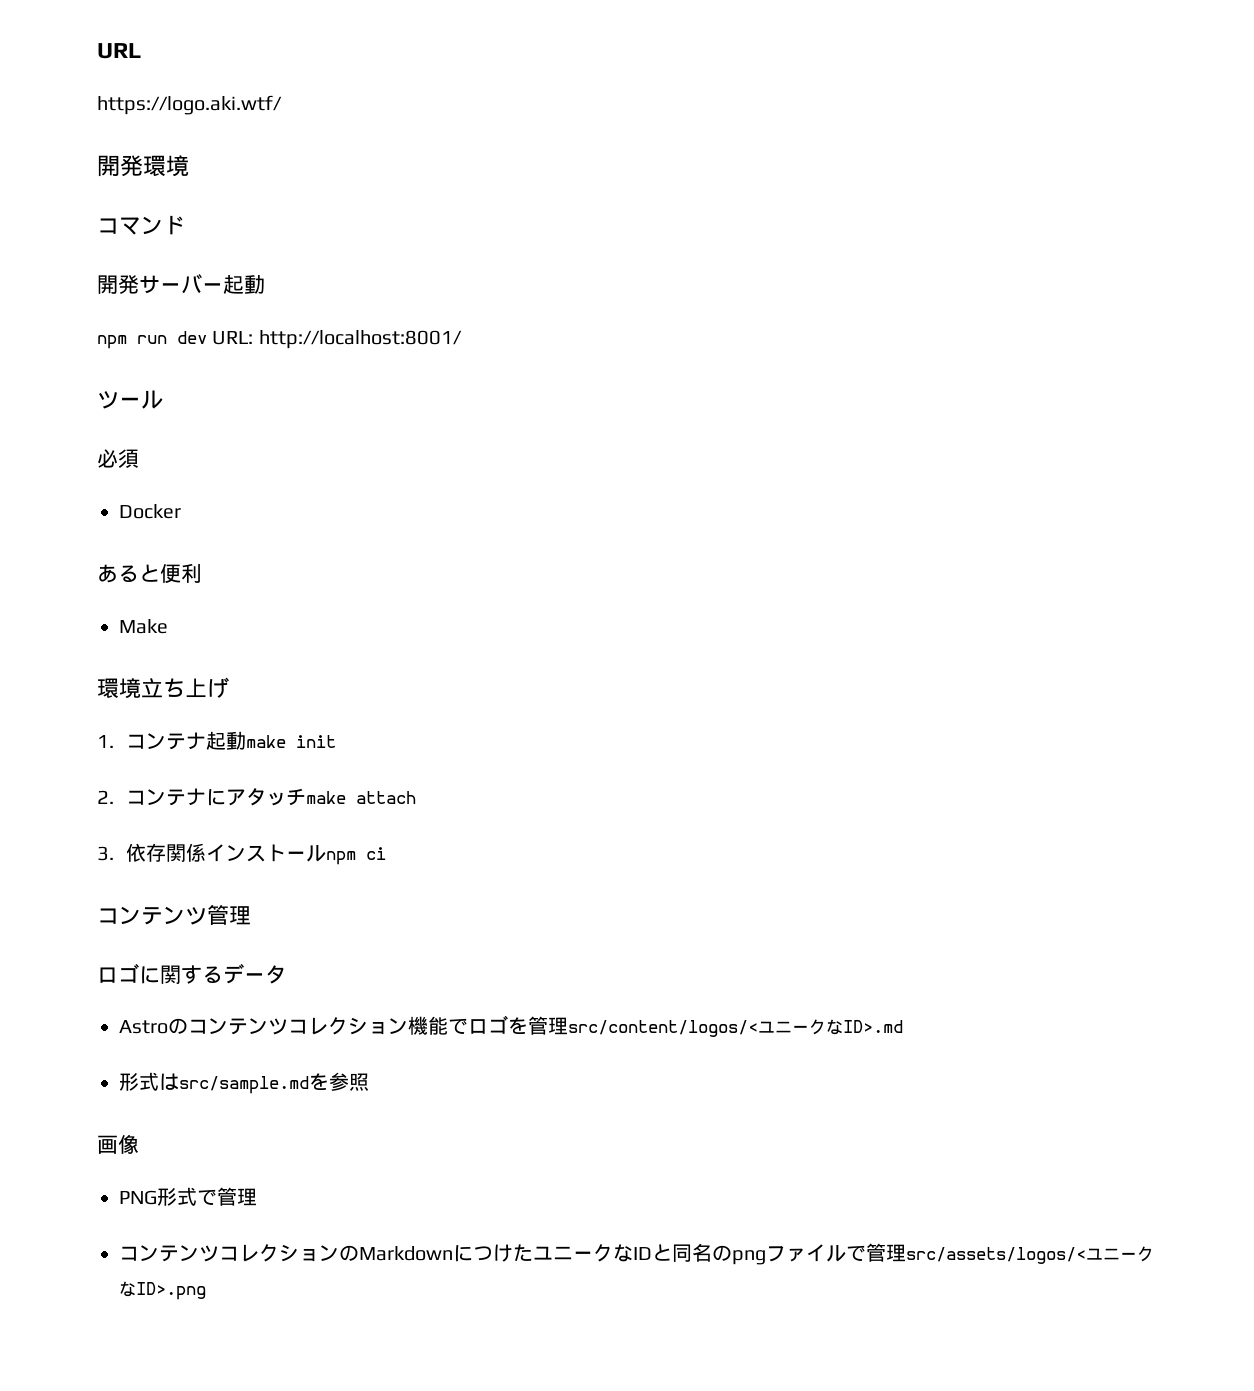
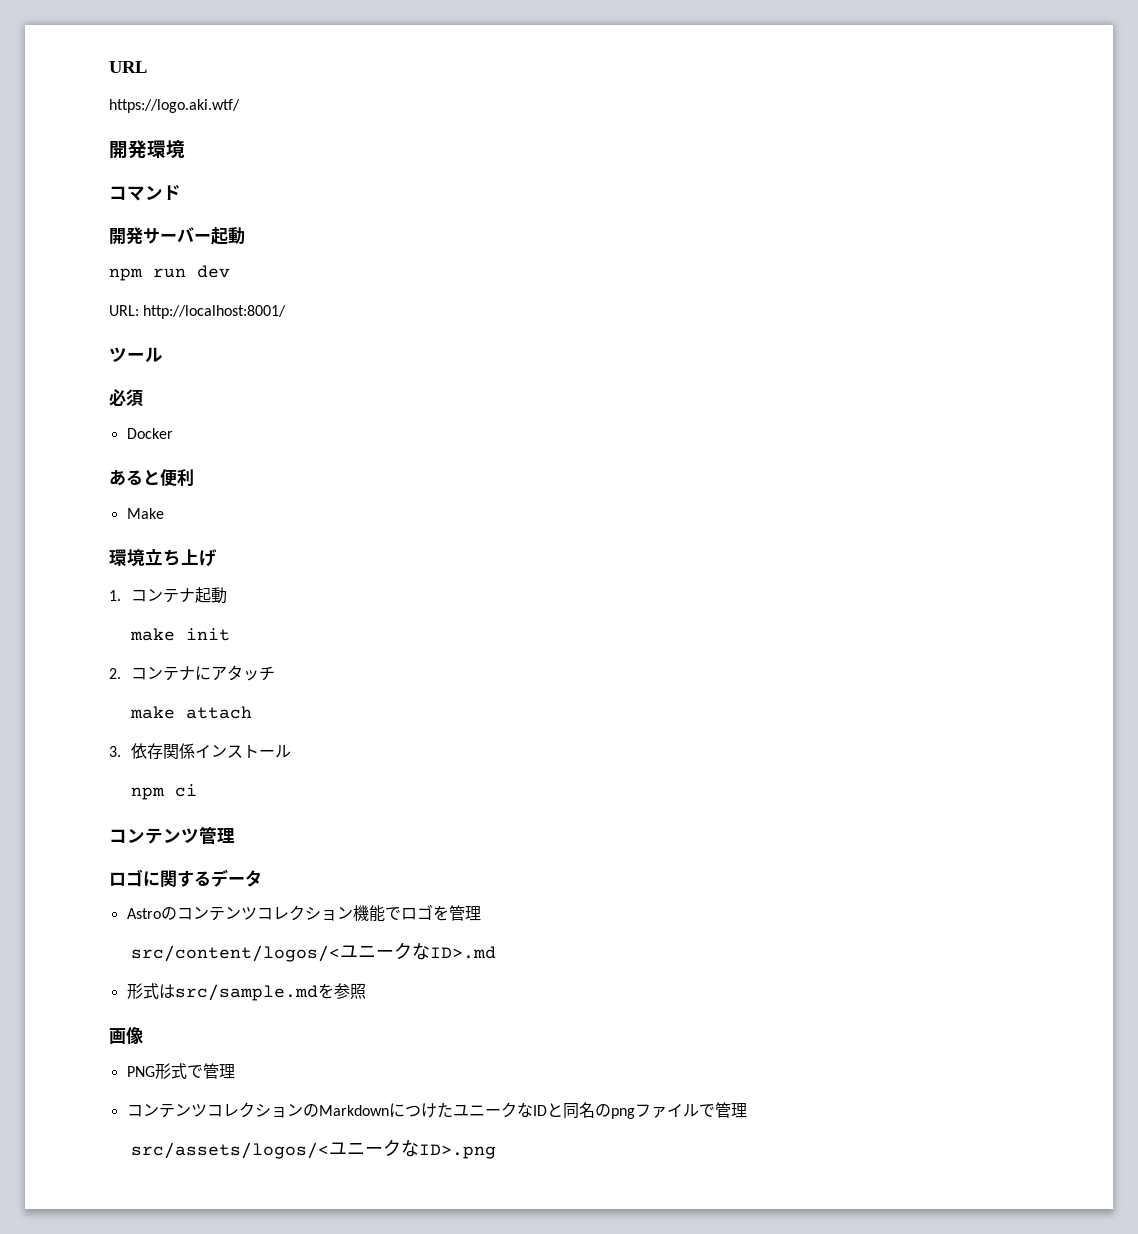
(207, 337) none -> (230, 271) //
(246, 740) none -> (228, 595) //
(306, 797) none -> (276, 673) //
(326, 853) none -> (292, 751) //
(568, 1026) none -> (481, 913) //
(906, 1253) none -> (747, 1110) //

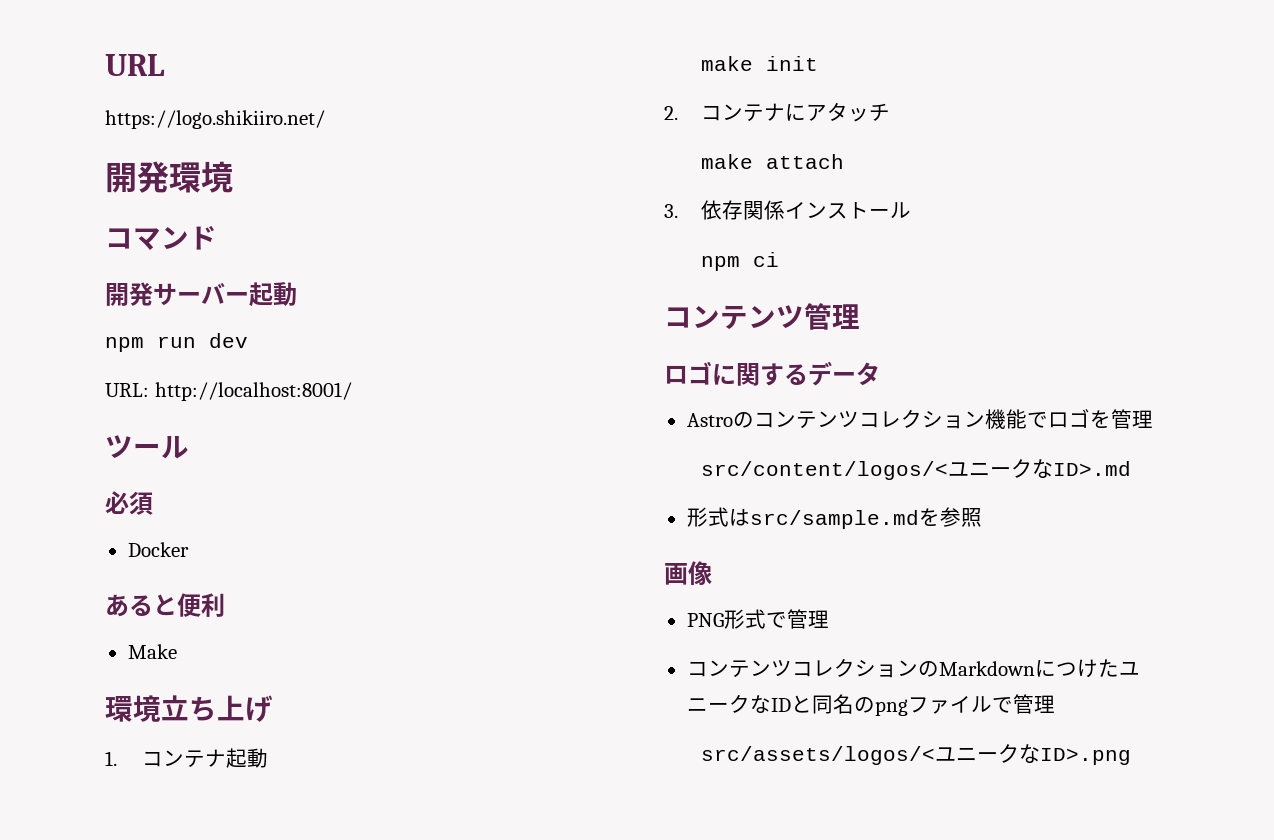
[109,99,240,113] https://logo.aki.wtf/ -> [105,110,325,129] https://logo.shikiiro.net/

